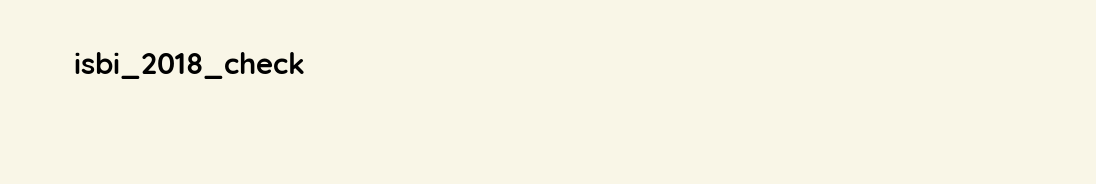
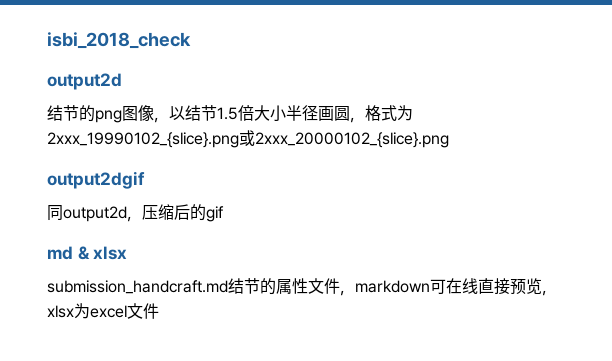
(305, 65) none -> [47,73,122,90] [47,105,413,123] [47,130,449,148] [47,171,145,189] [47,204,224,222] [47,246,128,260] [47,278,557,296] [47,303,159,319] // output2d // 结节的png图像，以结节1.5倍大小半径画圆，格式为2xxx_19990102_{slice}.png或2xxx_20000102_{slice}.png // output2dgif // 同output2d，压缩后的gif // md & xlsx // submission_handcraft.md结节的属性文件，markdown可在线直接预览，xlsx为excel文件

